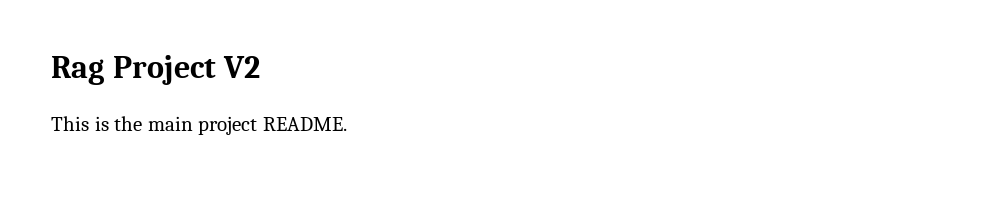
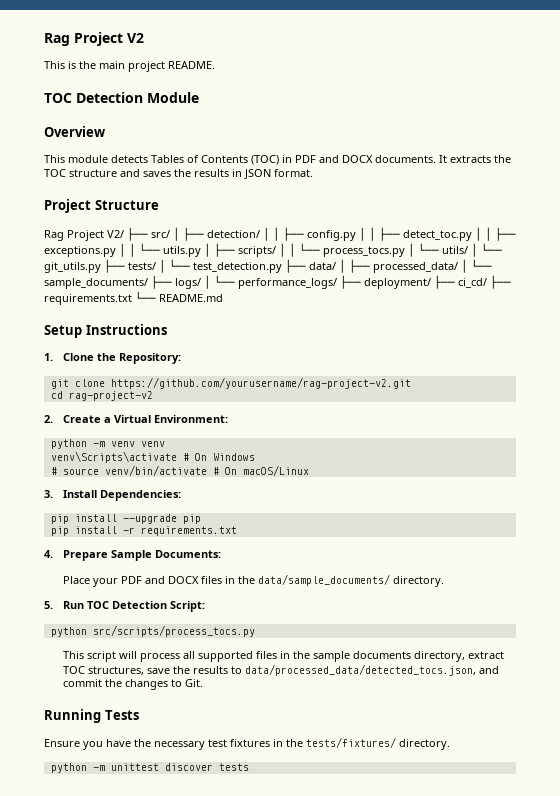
(347, 124) none -> [44,92,199,103] [44,126,105,137] [44,155,511,165] [44,169,313,179] [44,199,159,213] [44,227,516,241] [44,243,502,257] [44,259,492,273] [44,275,511,289] [44,291,223,305] [44,324,167,338] [44,353,181,364] [50,377,411,389] [50,391,153,401] [44,415,228,423] [50,439,165,449] [50,451,255,463] [50,465,309,476] [44,490,181,501] [50,514,201,524] [50,526,237,536] [44,550,221,561] [62,574,444,587] [44,601,205,612] [50,625,255,637] [62,651,504,662] [62,664,499,676] [62,679,203,690] [44,709,139,723] [44,737,450,750] [50,763,249,773] // TOC Detection Module // Overview // This module detects Tables of Contents (TOC) in PDF and DOCX documents. It extracts the TOC structure and saves the results in JSON format. // Project Structure // Rag Project V2/ ├── src/ │ ├── detection/ │ │ ├── config.py │ │ ├── detect_toc.py │ │ ├── exceptions.py │ │ └── utils.py │ ├── scripts/ │ │ └── process_tocs.py │ └── utils/ │ └── git_utils.py ├── tests/ │ └── test_detection.py ├── data/ │ ├── processed_data/ │ └── sample_documents/ ├── logs/ │ └── performance_logs/ ├── deployment/ ├── ci_cd/ ├── requirements.txt └── README.md // Setup Instructions // 1. Clone the Repository: // git clone https://github.com/yourusername/rag-project-v2.git // cd rag-project-v2 // 2. Create a Virtual Environment: // python -m venv venv // venv\Scripts\activate # On Windows // # source venv/bin/activate # On macOS/Linux // 3. Install Dependencies: // pip install --upgrade pip // pip install -r requirements.txt // 4. Prepare Sample Documents: // Place your PDF and DOCX files in the data/sample_documents/ directory. // 5. Run TOC Detection Script: // python src/scripts/process_tocs.py // This script will process all supported files in the sample documents directory, extract TOC structures, save the results to data/processed_data/detected_tocs.json, and commit the changes to Git. // Running Tests // Ensure you have the necessary test fixtures in the tests/fixtures/ directory. // python -m unittest discover tests

